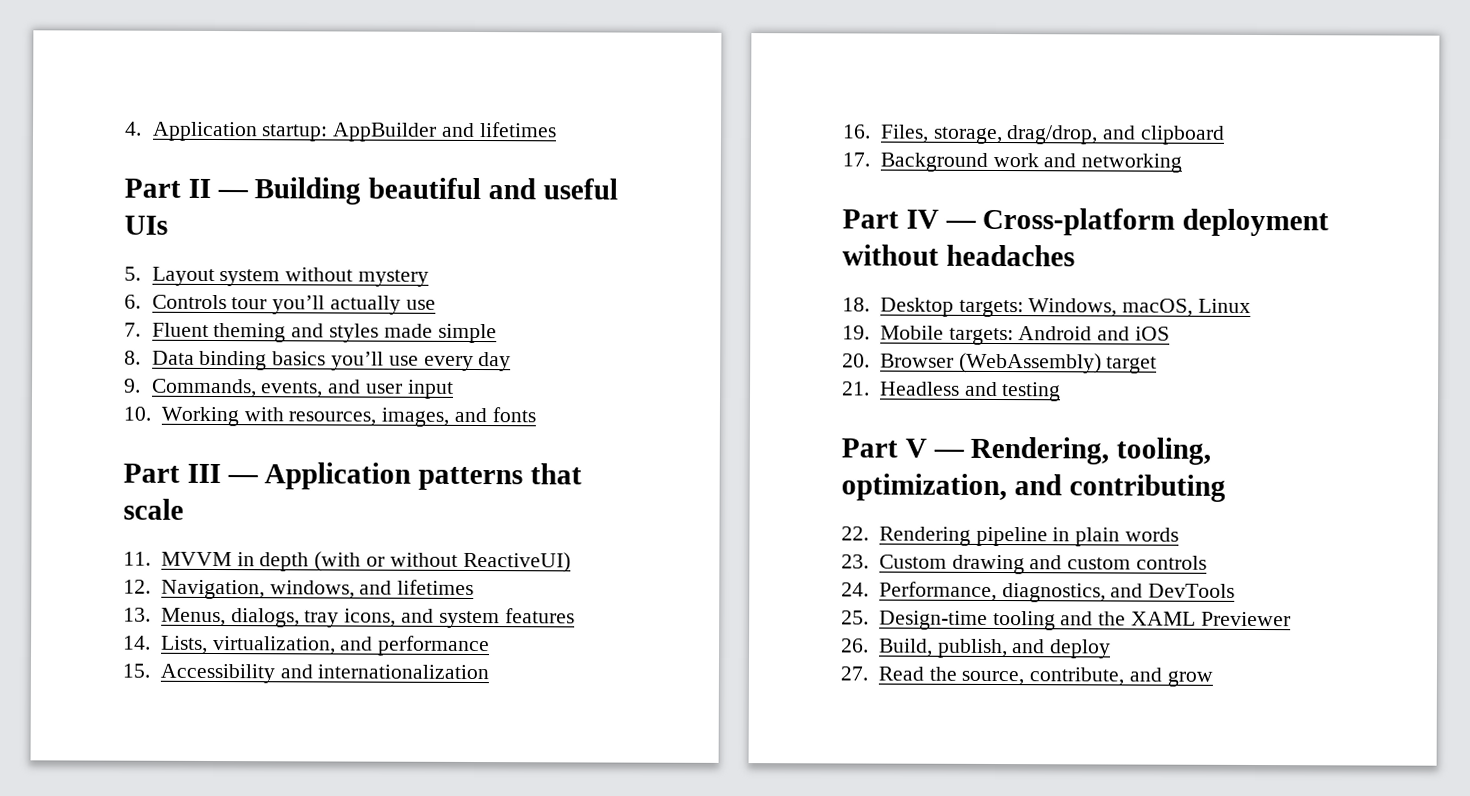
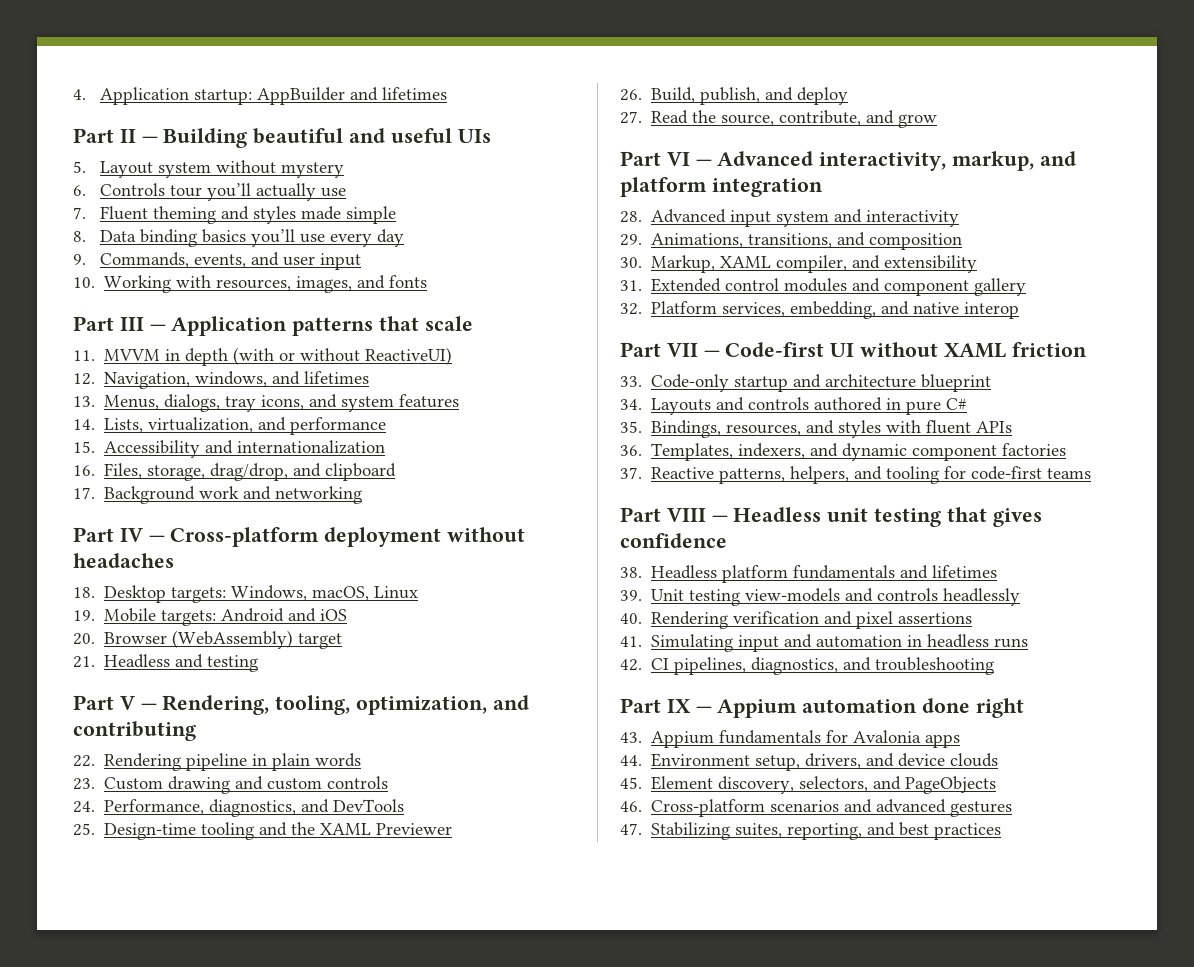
(1213, 678) none -> [620,151,1076,171] [620,177,823,197] [620,209,960,227] [620,232,963,250] [620,255,978,273] [620,278,1027,296] [620,301,1020,319] [620,342,1087,358] [620,374,992,392] [620,397,968,415] [620,420,1013,438] [620,443,1067,461] [620,466,1092,484] [620,507,1042,527] [620,533,727,548] [620,565,998,583] [620,588,1021,606] [620,611,973,629] [620,634,1029,652] [620,657,995,675] [620,698,1024,718] [620,730,961,748] [620,753,999,771] [620,776,997,794] [620,799,1013,817] [620,822,1002,840] // Part VI — Advanced interactivity, markup, and platform integration // 28. Advanced input system and interactivity // 29. Animations, transitions, and composition // 30. Markup, XAML compiler, and extensibility // 31. Extended control modules and component gallery // 32. Platform services, embedding, and native interop // Part VII — Code-first UI without XAML friction // 33. Code-only startup and architecture blueprint // 34. Layouts and controls authored in pure C# // 35. Bindings, resources, and styles with fluent APIs // 36. Templates, indexers, and dynamic component factories // 37. Reactive patterns, helpers, and tooling for code-first teams // Part VIII — Headless unit testing that gives confidence // 38. Headless platform fundamentals and lifetimes // 39. Unit testing view-models and controls headlessly // 40. Rendering verification and pixel assertions // 41. Simulating input and automation in headless runs // 42. CI pipelines, diagnostics, and troubleshooting // Part IX — Appium automation done right // 43. Appium fundamentals for Avalonia apps // 44. Environment setup, drivers, and device clouds // 45. Element discovery, selectors, and PageObjects // 46. Cross-platform scenarios and advanced gestures // 47. Stabilizing suites, reporting, and best practices

